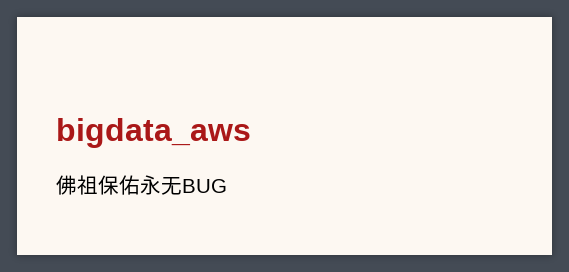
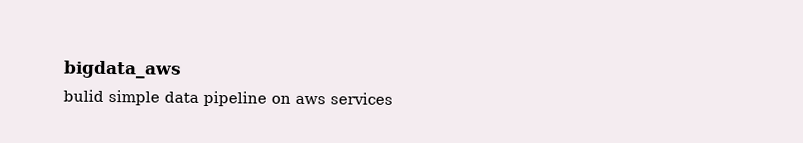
[56,175,227,195] 佛祖保佑永无BUG -> [63,89,393,107] bulid simple data pipeline on aws services

